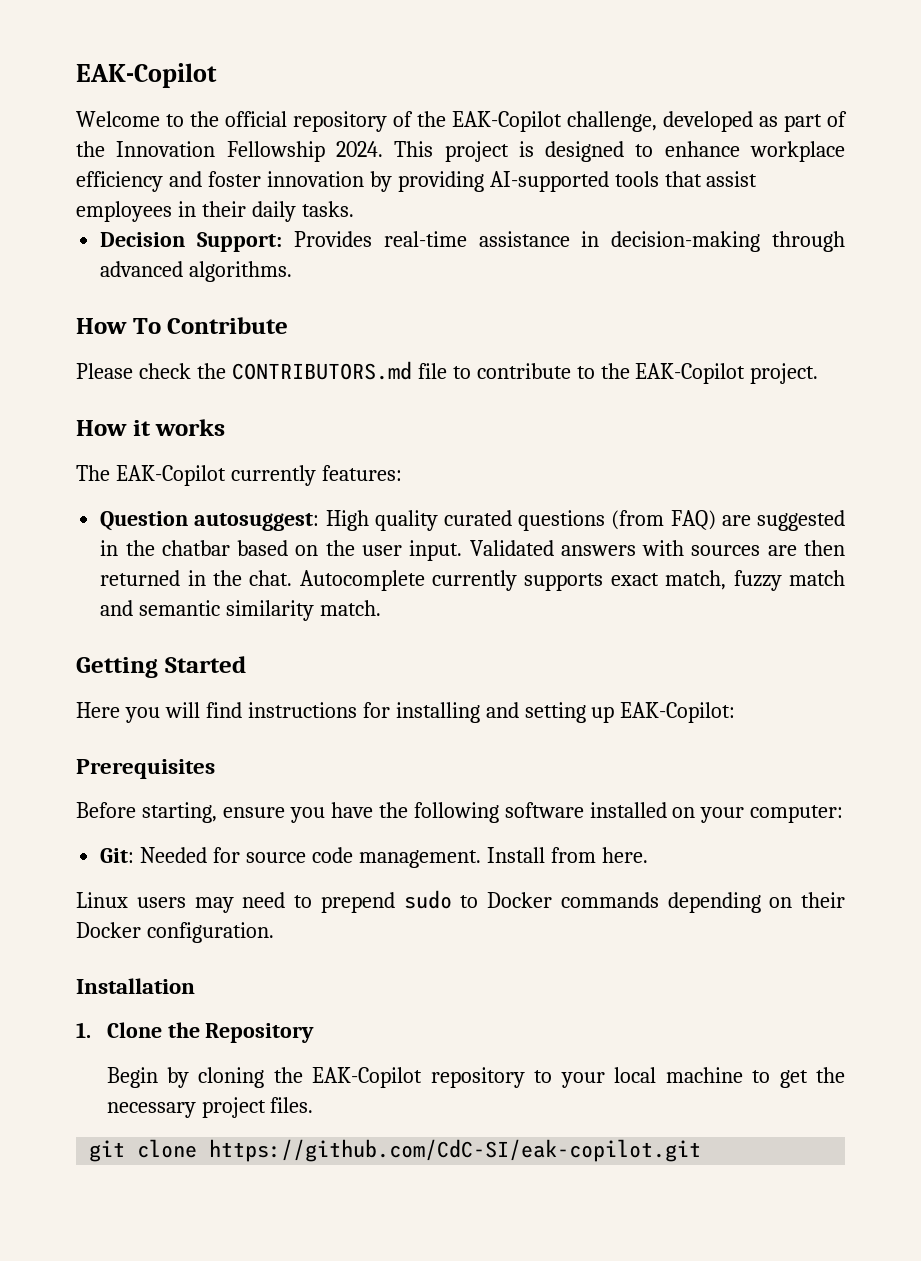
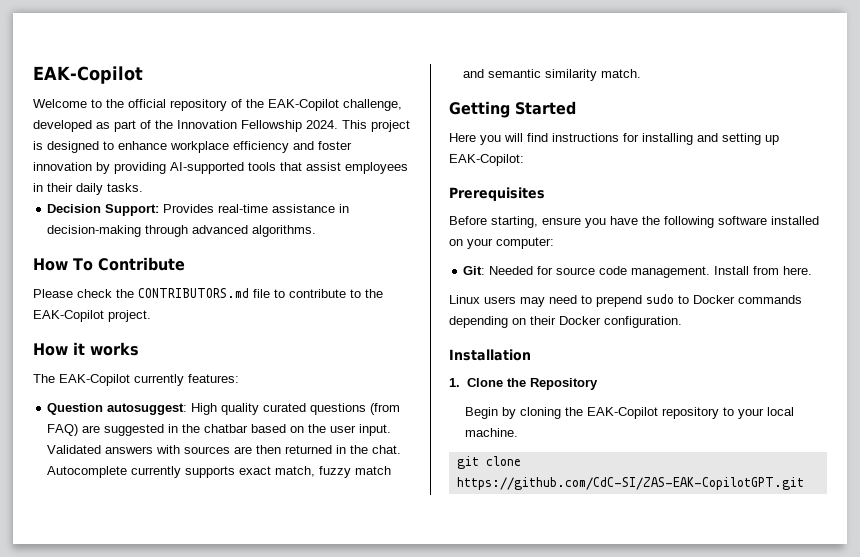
[665,1067,846,1088] [106,1097,314,1118] machine to get the necessary project files. -> [464,428,518,437] machine.
[209,1139,702,1162] https://github.com/CdC-SI/eak-copilot.git -> [456,477,804,490] https://github.com/CdC-SI/ZAS-EAK-CopilotGPT.git

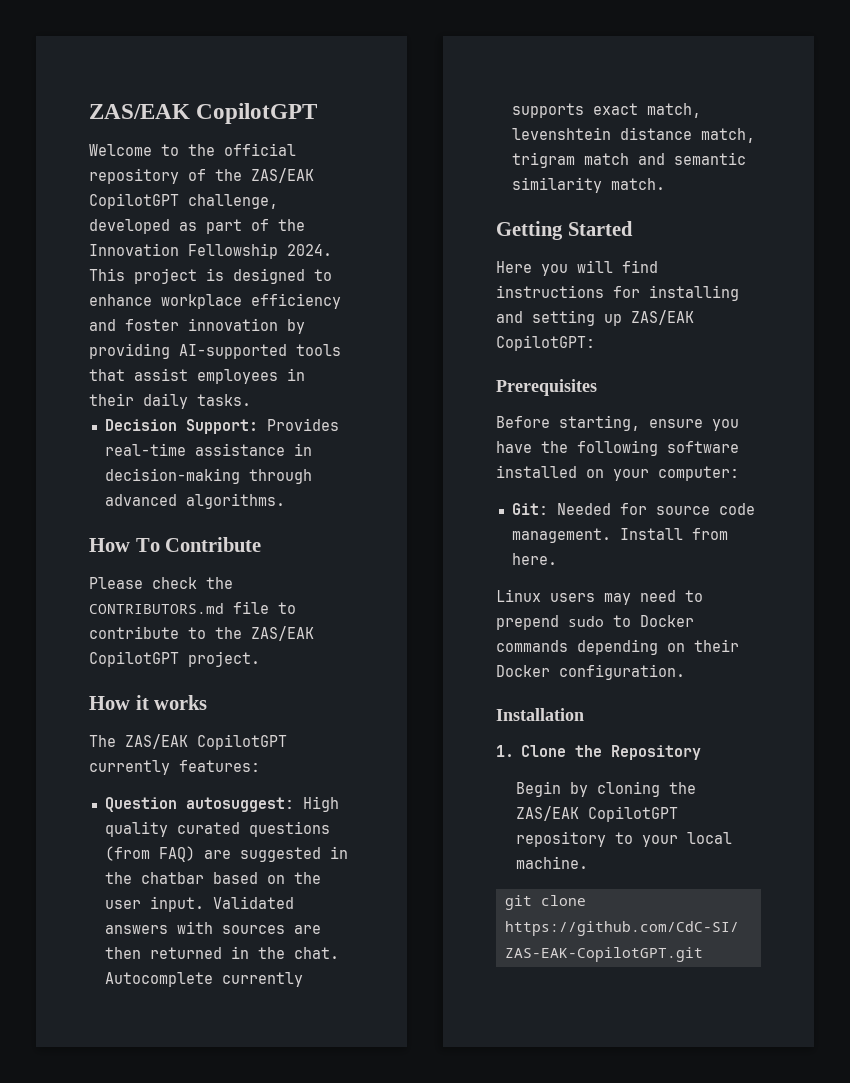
[33,66,143,84] EAK-Copilot -> [89,103,318,124] ZAS/EAK CopilotGPT
[268,99,339,111] EAK-Copilot -> [251,168,314,183] [89,193,179,209] ZAS/EAK CopilotGPT
[33,310,104,322] EAK-Copilot -> [251,626,314,641] [89,651,179,667] ZAS/EAK CopilotGPT
[59,374,130,386] EAK-Copilot -> [125,734,287,750] ZAS/EAK CopilotGPT
[319,466,352,478] fuzzy -> [511,127,755,143] [511,152,575,168] levenshtein distance match, trigram
[449,154,524,166] EAK-Copilot: -> [631,310,694,325] [496,335,595,351] ZAS/EAK CopilotGPT:
[586,407,658,419] EAK-Copilot -> [515,806,678,822] ZAS/EAK CopilotGPT

